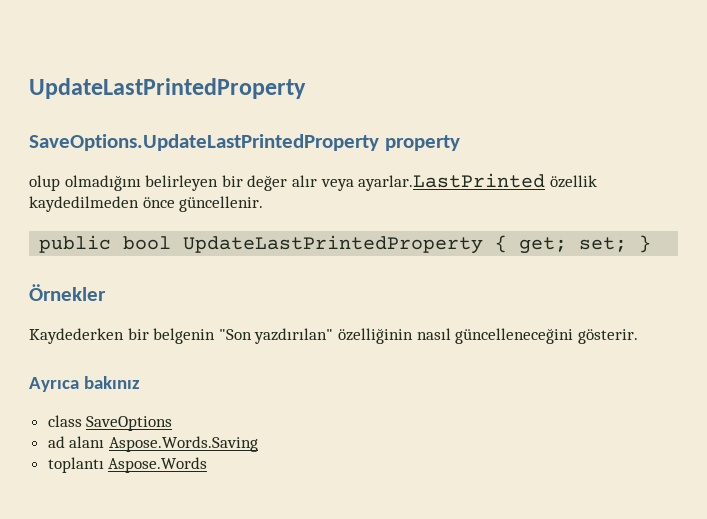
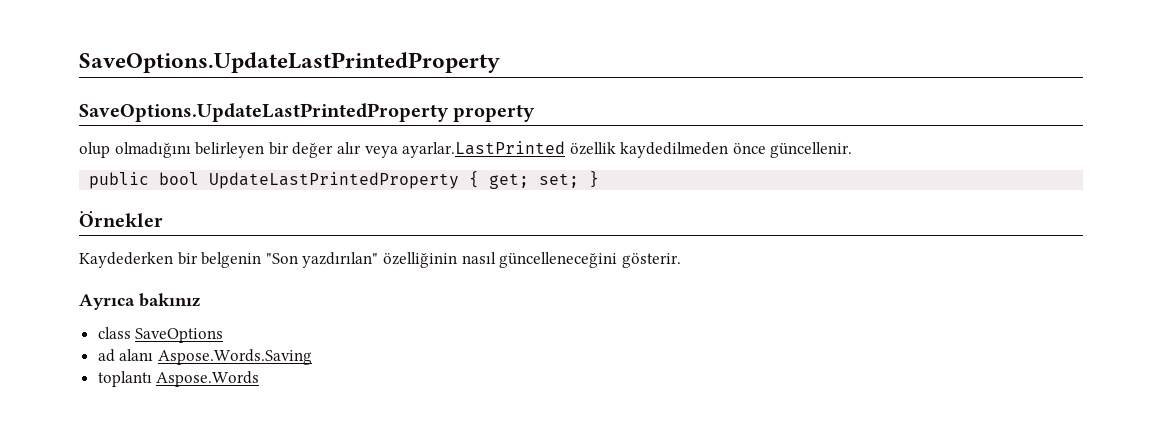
[29,78,306,99] UpdateLastPrintedProperty -> [79,52,500,73] SaveOptions.UpdateLastPrintedProperty

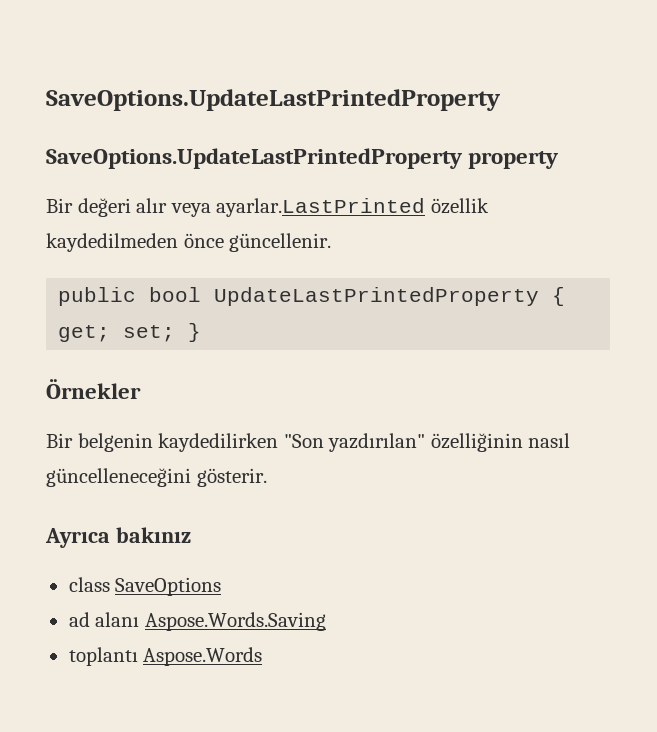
[79,142,334,158] olup olmadığını belirleyen bir değer -> [46,198,131,217] Bir değeri
[79,252,262,268] Kaydederken bir belgenin -> [46,433,279,452] Bir belgenin kaydedilirken

